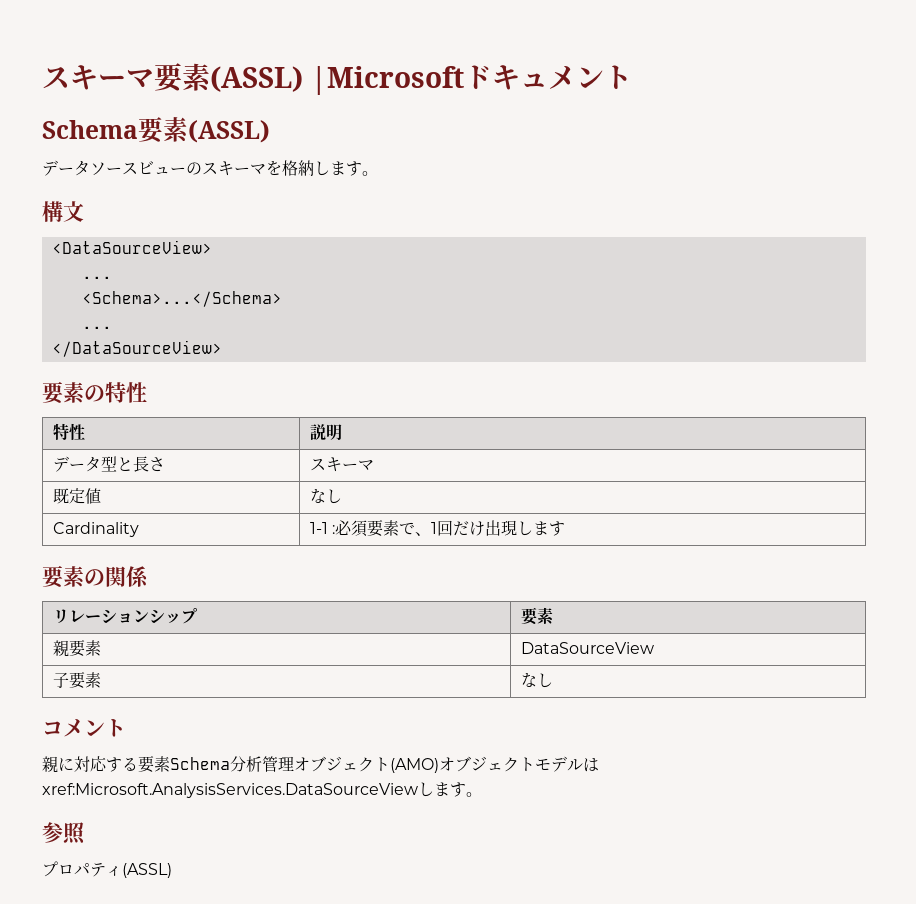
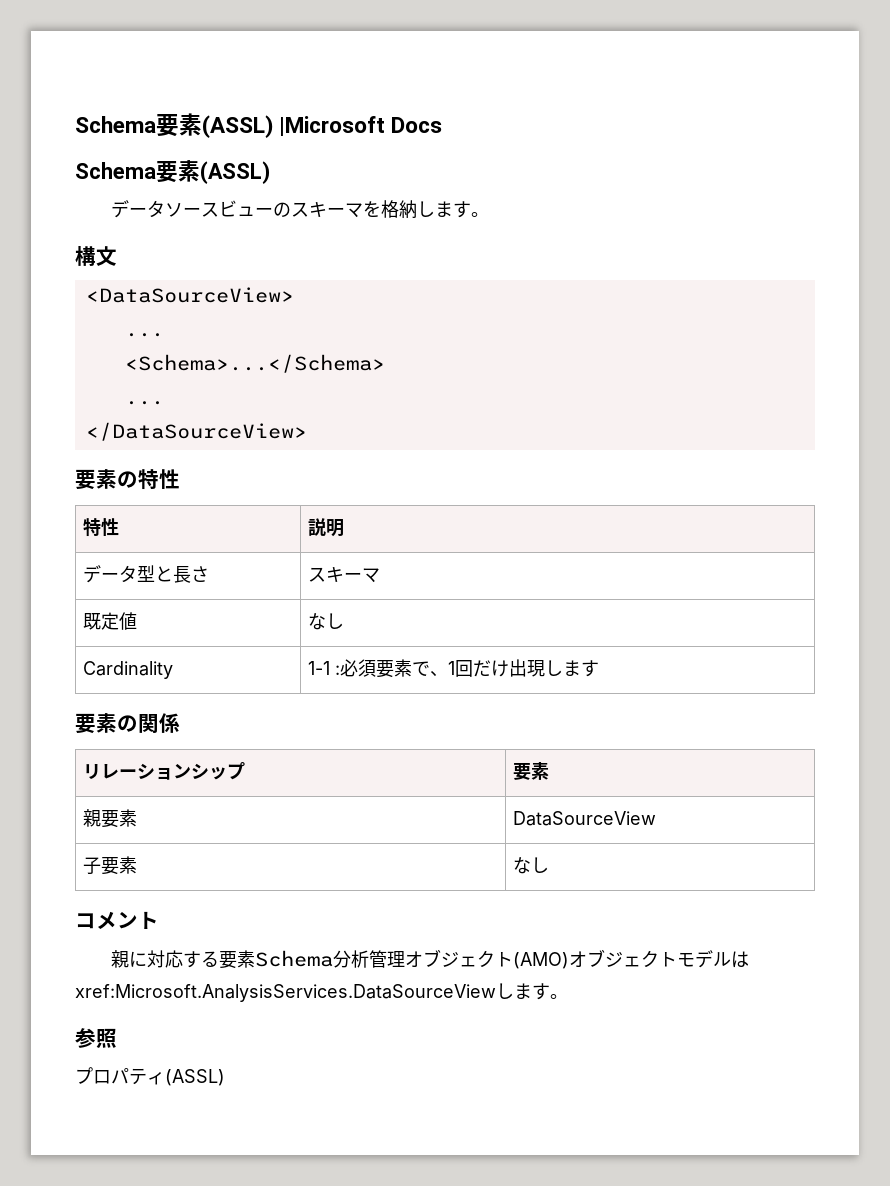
[42,65,154,90] スキーマ -> [75,116,156,133] Schema
[463,65,632,90] ドキュメント -> [391,117,443,133] Docs

